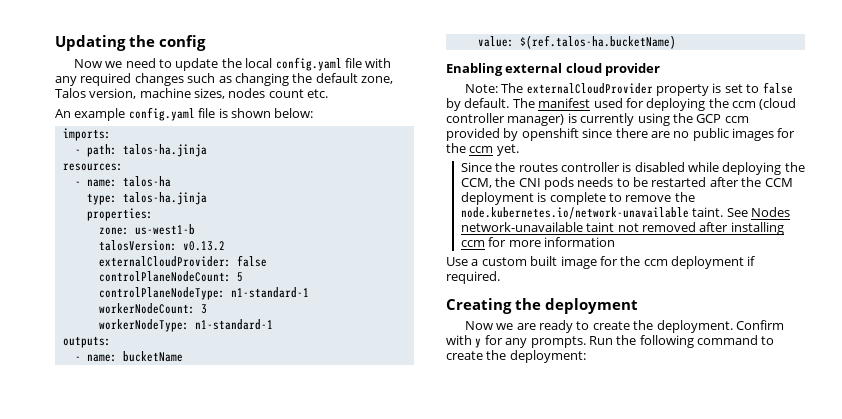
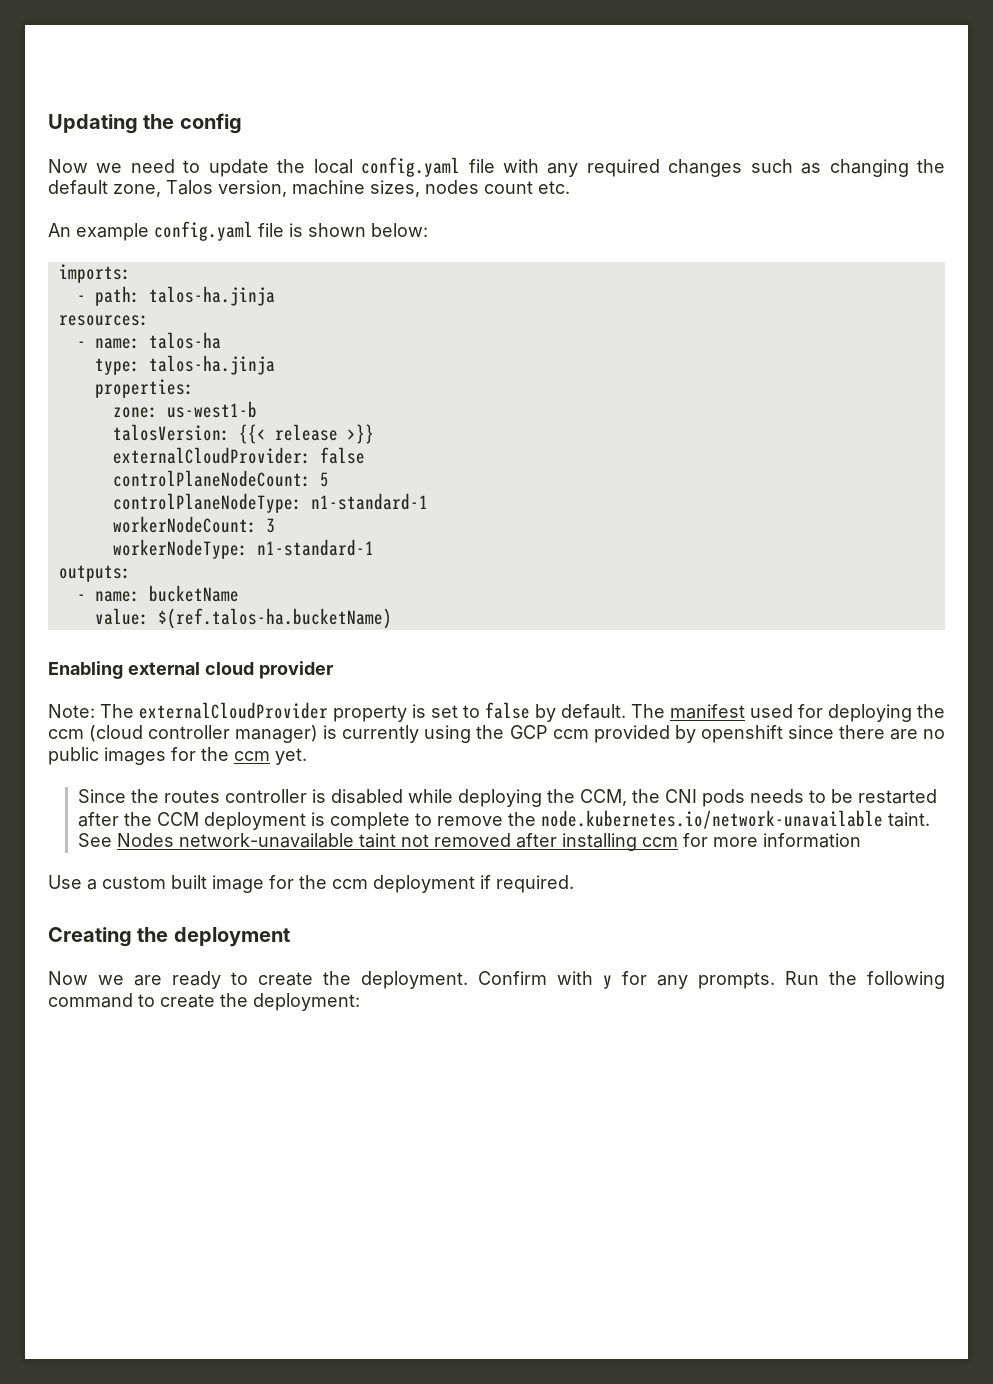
[182,241,225,251] v0.13.2 -> [238,424,374,444] {{< release >}}

